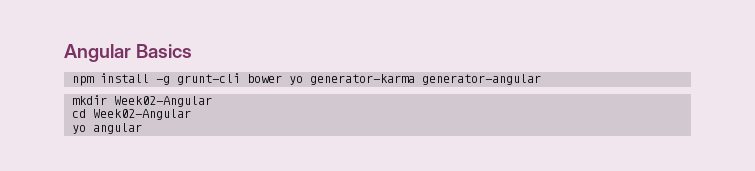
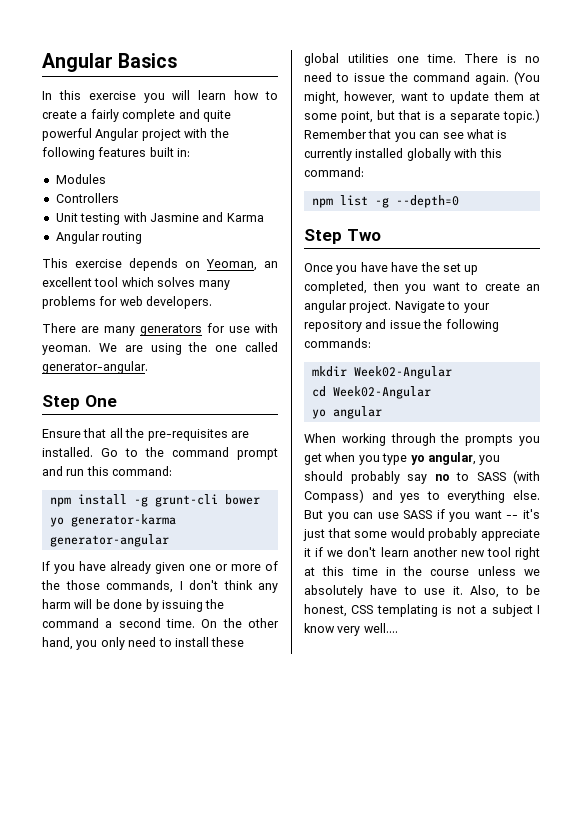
(193, 51) none -> [42,90,278,103] [42,109,231,122] [42,128,229,141] [42,147,191,160] [55,174,106,184] [55,193,119,203] [55,212,264,225] [55,231,143,244] [42,258,278,271] [42,277,230,290] [42,296,213,309] [42,323,278,336] [42,342,278,355] [42,361,148,374] [42,395,117,410] [42,428,249,441] [42,447,278,460] [42,466,173,476] // In this exercise you will learn how to create a fairly complete and quite powerful Angular project with the following features built in: // Modules // Controllers // Unit testing with Jasmine and Karma // Angular routing // This exercise depends on Yeoman, an excellent tool which solves many problems for web developers. // There are many generators for use with yeoman. We are using the one called generator-angular. // Step One // Ensure that all the pre-requisites are installed. Go to the command prompt and run this command:
(542, 79) none -> [42,561,278,574] [41,580,278,593] [42,599,225,612] [42,618,279,628] [42,637,245,650] [304,53,540,66] [304,71,540,85] [304,91,540,104] [304,109,540,123] [304,129,508,142] [304,148,502,161] [304,167,364,177] [311,195,459,208] [304,229,381,244] [304,262,479,275] [304,281,540,294] [304,300,490,313] [304,319,499,332] [304,338,371,348] // If you have already given one or more of the those commands, I don't think any harm will be done by issuing the command a second time. On the other hand, you only need to install these global utilities one time. There is no need to issue the command again. (You might, however, want to update them at some point, but that is a separate topic.) Remember that you can see what is currently installed globally with this command: // npm list -g --depth=0 // Step Two // Once you have have the set up completed, then you want to create an angular project. Navigate to your repository and issue the following commands:
(143, 128) none -> [304,433,540,446] [304,452,501,465] [304,470,540,484] [304,489,540,503] [304,509,540,522] [303,528,540,541] [304,547,540,560] [304,566,540,576] [304,585,540,598] [304,604,540,617] [304,623,398,636] // When working through the prompts you get when you type yo angular, you should probably say no to SASS (with Compass) and yes to everything else. But you can use SASS if you want -- it's just that some would probably appreciate it if we don't learn another new tool right at this time in the course unless we absolutely have to use it. Also, to be honest, CSS templating is not a subject I know very well....

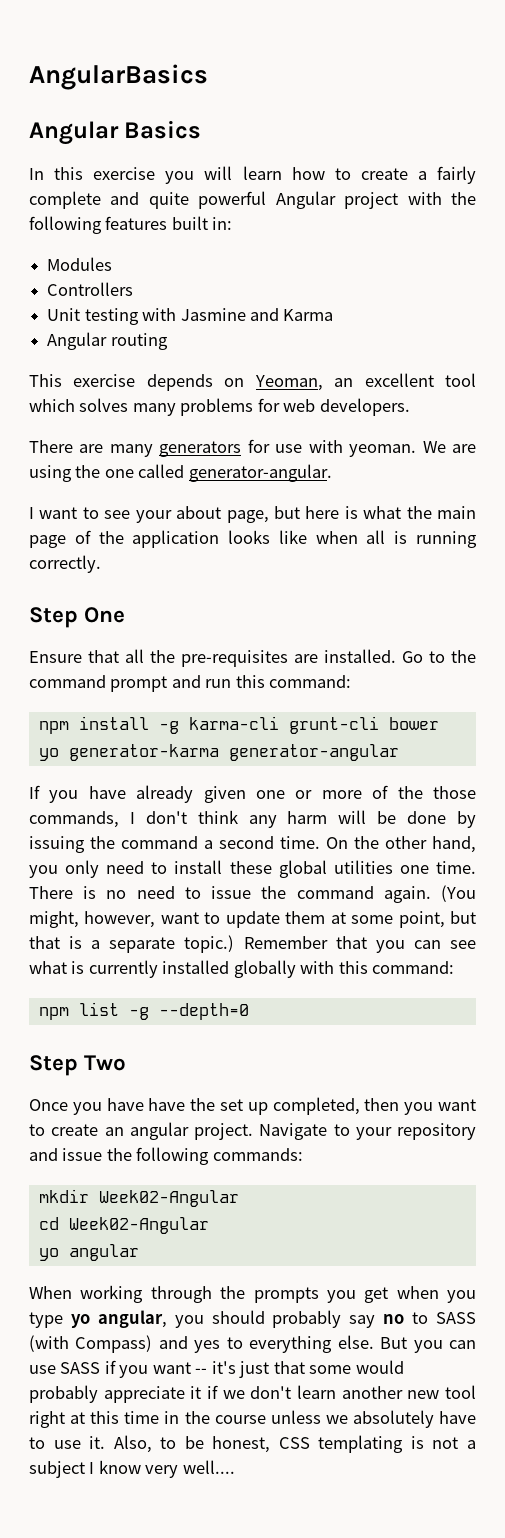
(42, 62) none -> [29,64,208,90] AngularBasics //
(148, 367) none -> [29,506,477,523] [29,530,477,548] [29,555,101,573] // I want to see your about page, but here is what the main page of the application looks like when all is running correctly.
(148, 501) none -> [188,716,279,730] karma-cli

